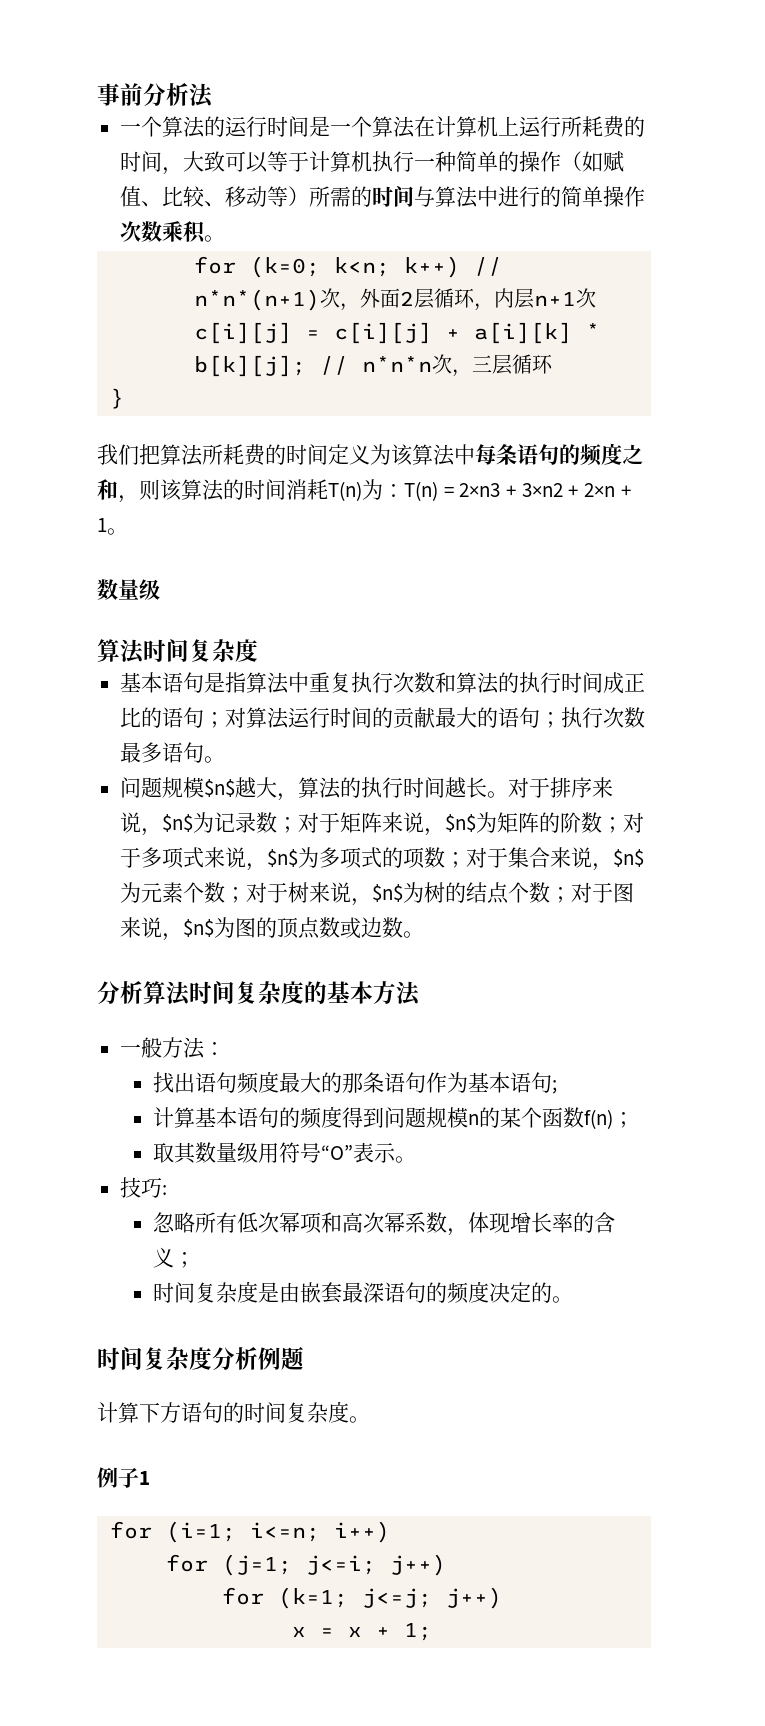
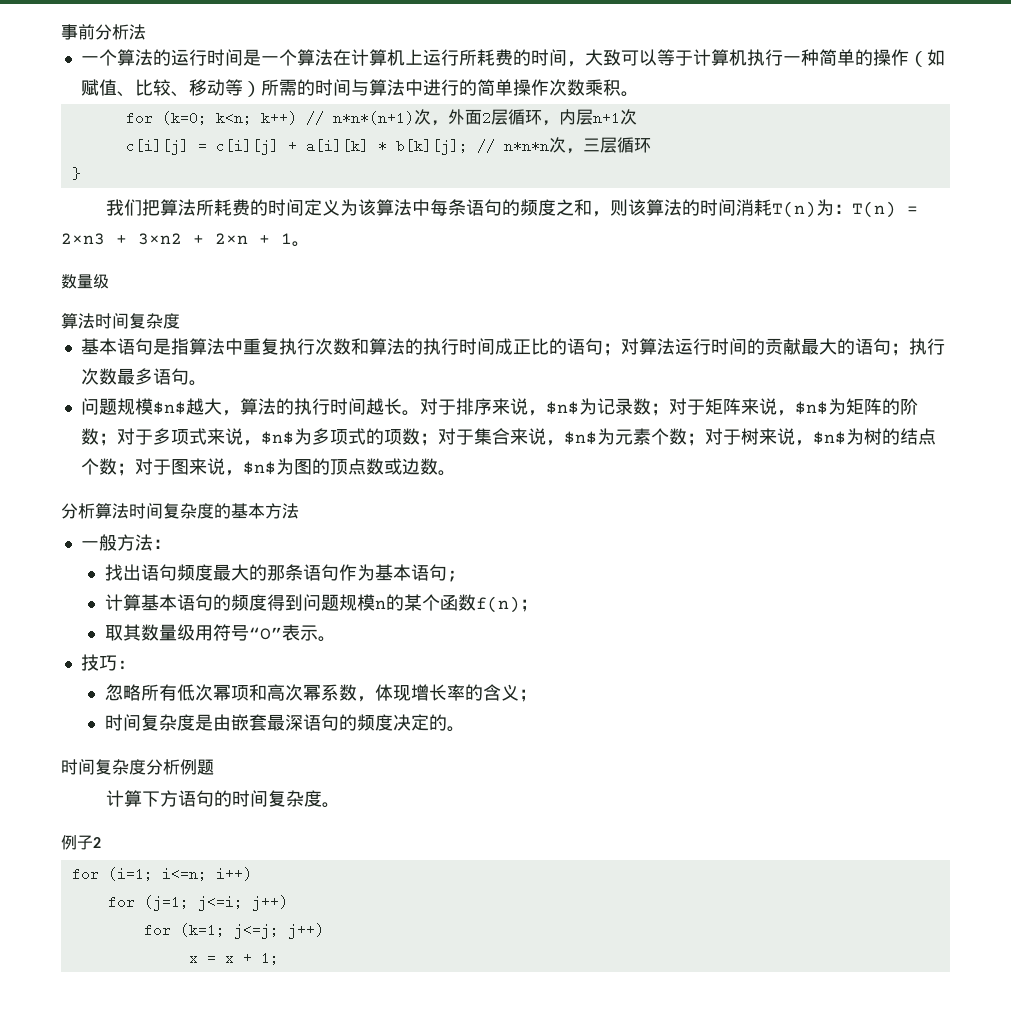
[139,1471,150,1485] 1 -> [93,837,101,848] 2

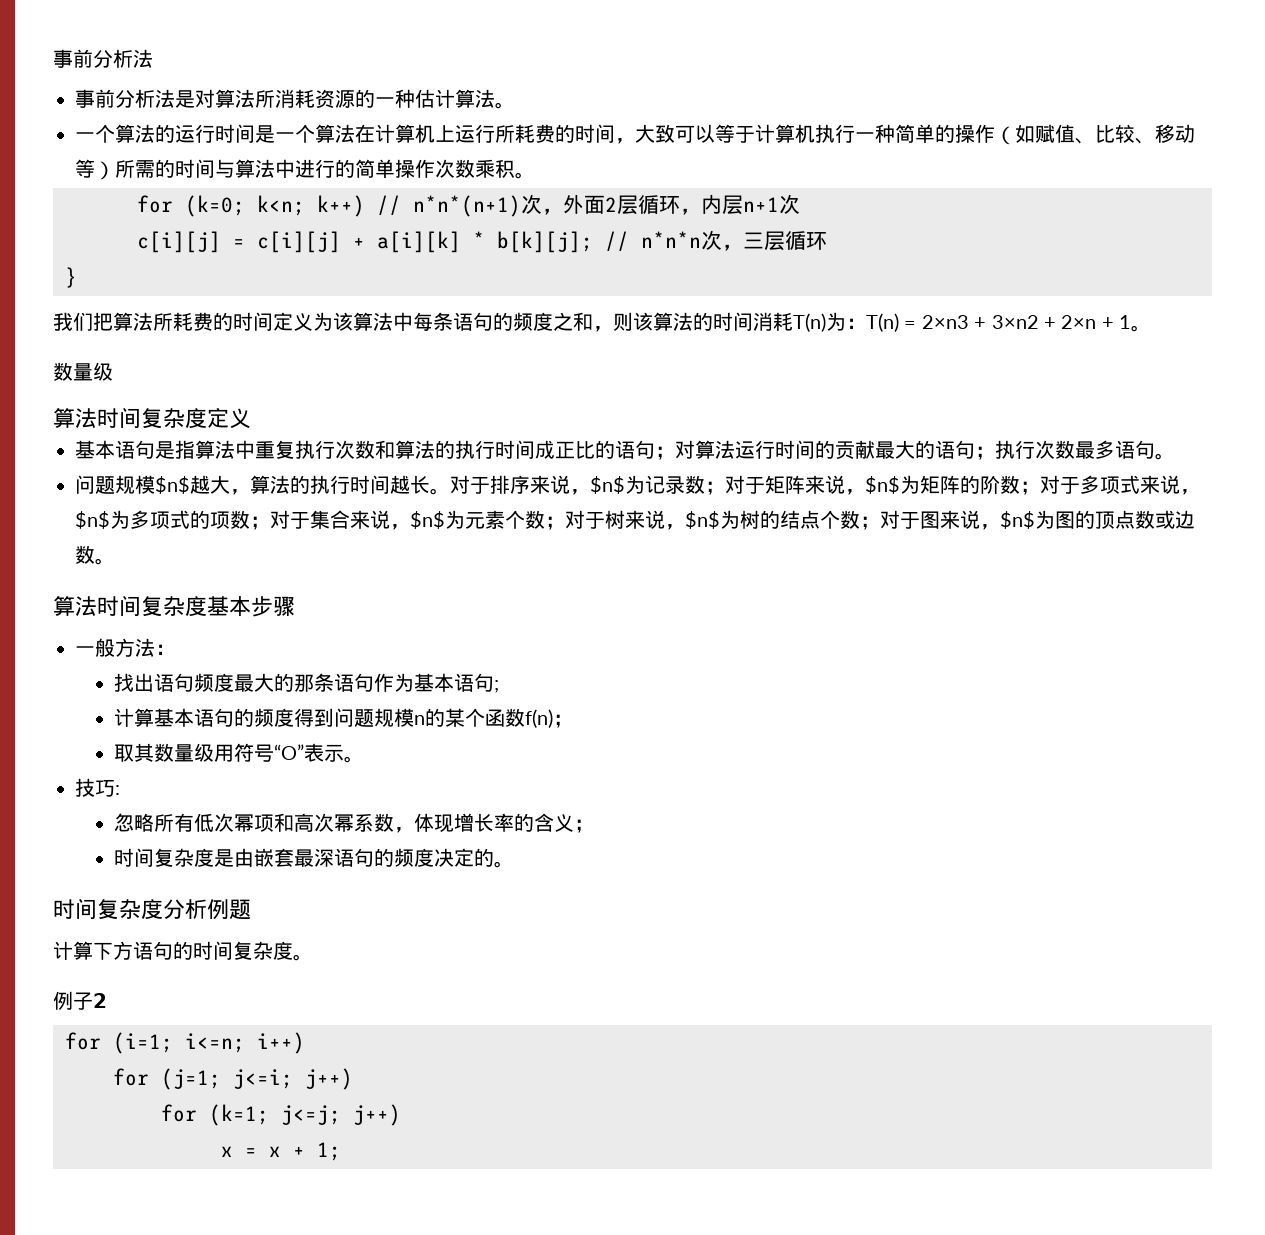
[61,24,146,40] 事前分析法 -> [53,49,153,68] [75,89,515,109] 事前分析法 // 事前分析法是对算法所消耗资源的一种估计算法。
(180, 321) none -> [207,408,251,429] 定义
[61,503,299,519] 分析算法时间复杂度的基本方法 -> [53,595,295,617] 算法时间复杂度基本步骤

